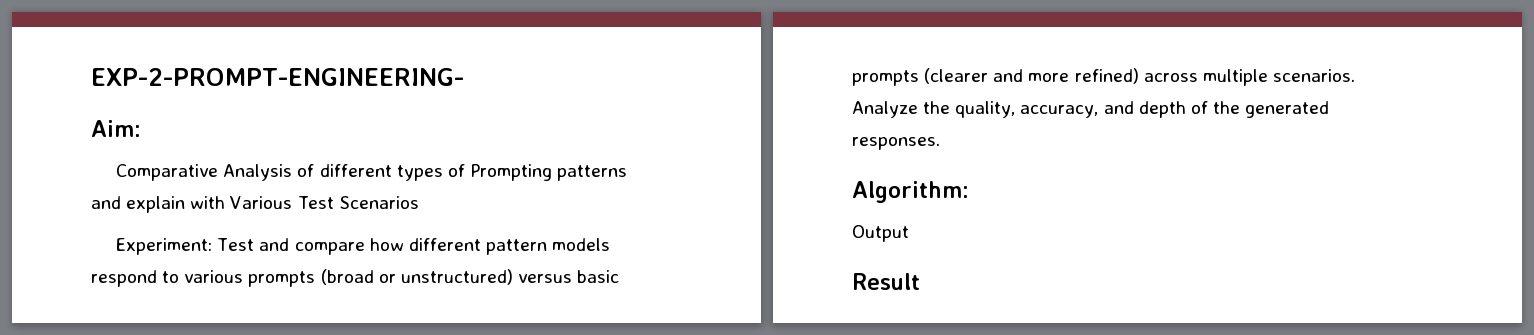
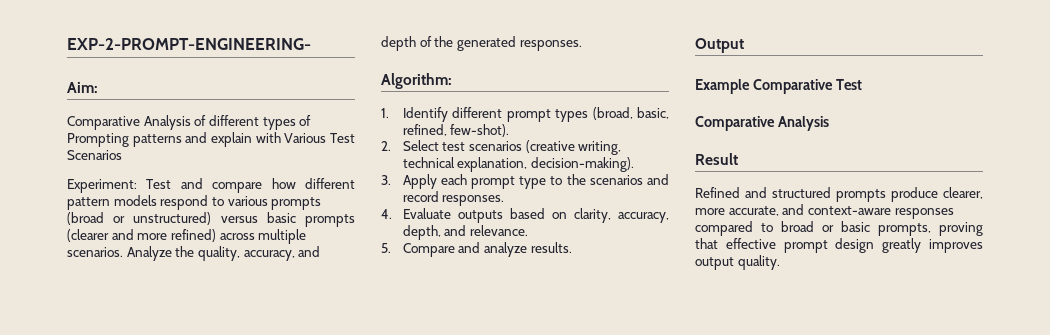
[852,225,909,242] [852,273,920,290] Output // Result -> [381,107,669,122] [402,124,510,137] [381,140,622,155] [402,157,634,172] [381,174,669,189] [402,191,505,206] [381,208,669,223] [402,225,528,240] [381,242,572,257] [695,38,744,53] [695,79,862,94] [695,116,829,131] [695,153,738,165] [695,187,983,202] [695,204,954,219] [695,221,983,236] [695,238,983,253] [695,255,780,270] 1. Identify different prompt types (broad, basic, refined, few-shot). // 2. Select test scenarios (creative writing, technical explanation, decision-making). // 3. Apply each prompt type to the scenarios and record responses. // 4. Evaluate outputs based on clarity, accuracy, depth, and relevance. // 5. Compare and analyze results. // Output // Example Comparative Test // Comparative Analysis // Result // Refined and structured prompts produce clearer, more accurate, and context-aware responses compared to broad or basic prompts, proving that effective prompt design greatly improves output quality.

